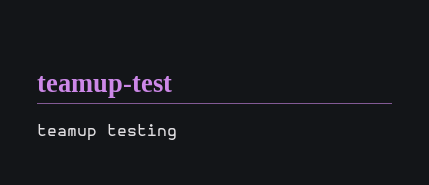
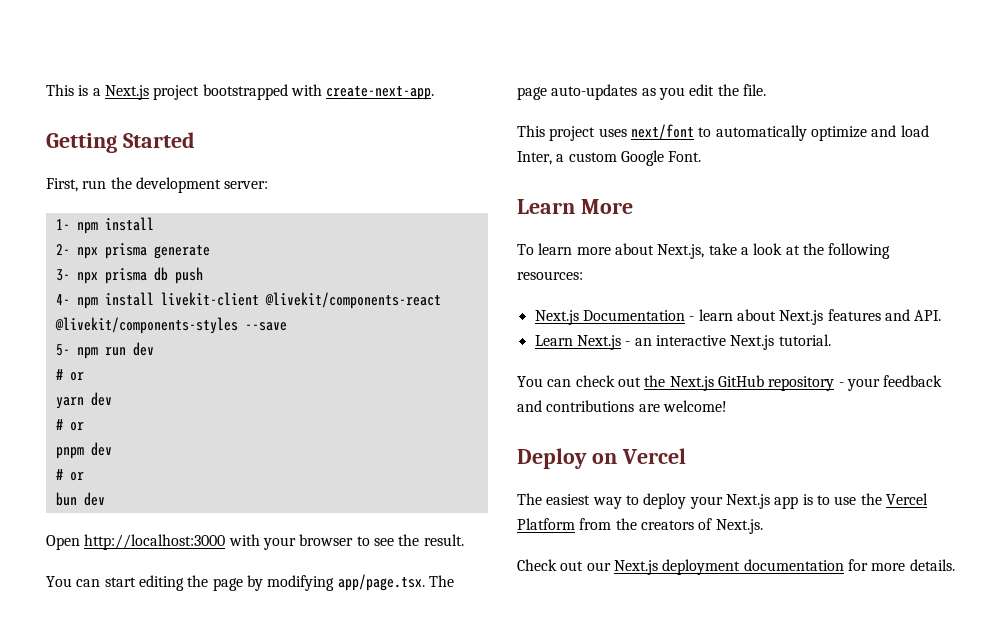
[37,76,172,98] [37,124,177,141] teamup-test // teamup testing -> [46,84,435,100] [46,132,195,153] [46,177,269,193] [55,217,154,234] [55,243,210,259] [55,267,203,284] [55,292,441,309] [54,317,287,334] [55,342,154,359] [55,369,84,381] [55,392,112,409] [55,419,84,431] [55,442,112,459] [55,469,84,481] [55,492,105,506] [46,534,464,550] [46,574,454,591] [517,84,766,100] [517,124,929,141] [517,150,702,166] [517,199,633,214] [517,243,891,259] [517,271,583,280] [534,309,942,325] [534,334,831,350] [517,375,943,391] [517,400,727,412] [517,448,686,469] [517,493,928,509] [517,518,763,534] [517,559,955,575] This is a Next.js project bootstrapped with create-next-app. // Getting Started // First, run the development server: // 1- npm install // 2- npx prisma generate // 3- npx prisma db push // 4- npm install livekit-client @livekit/components-react @livekit/components-styles --save // 5- npm run dev // # or // yarn dev // # or // pnpm dev // # or // bun dev // Open http://localhost:3000 with your browser to see the result. // You can start editing the page by modifying app/page.tsx. The page auto-updates as you edit the file. // This project uses next/font to automatically optimize and load Inter, a custom Google Font. // Learn More // To learn more about Next.js, take a look at the following resources: // Next.js Documentation - learn about Next.js features and API. // Learn Next.js - an interactive Next.js tutorial. // You can check out the Next.js GitHub repository - your feedback and contributions are welcome! // Deploy on Vercel // The easiest way to deploy your Next.js app is to use the Vercel Platform from the creators of Next.js. // Check out our Next.js deployment documentation for more details.

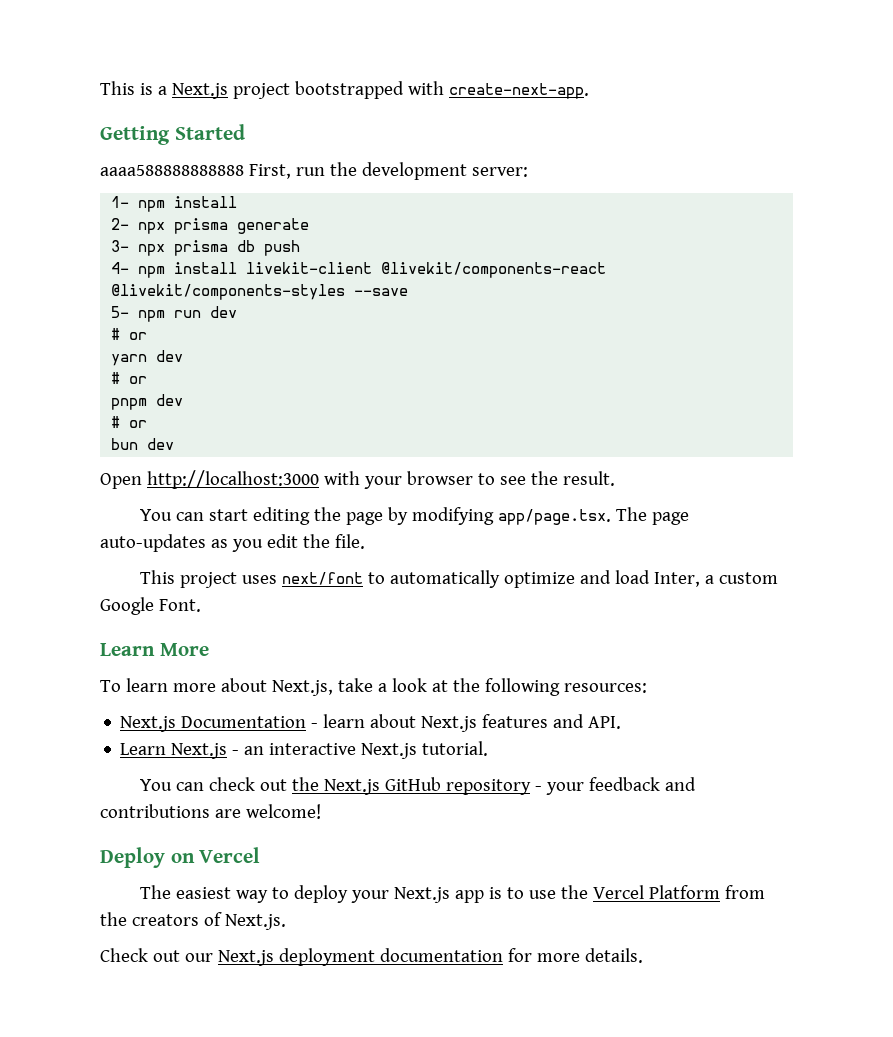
(195, 140) none -> [100,165,244,176] aaaa588888888888

